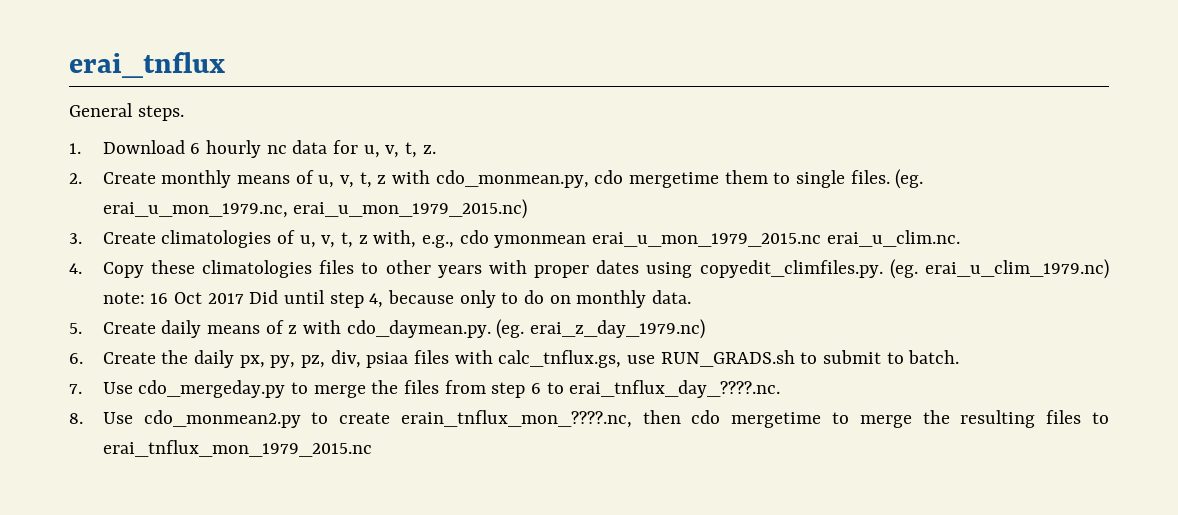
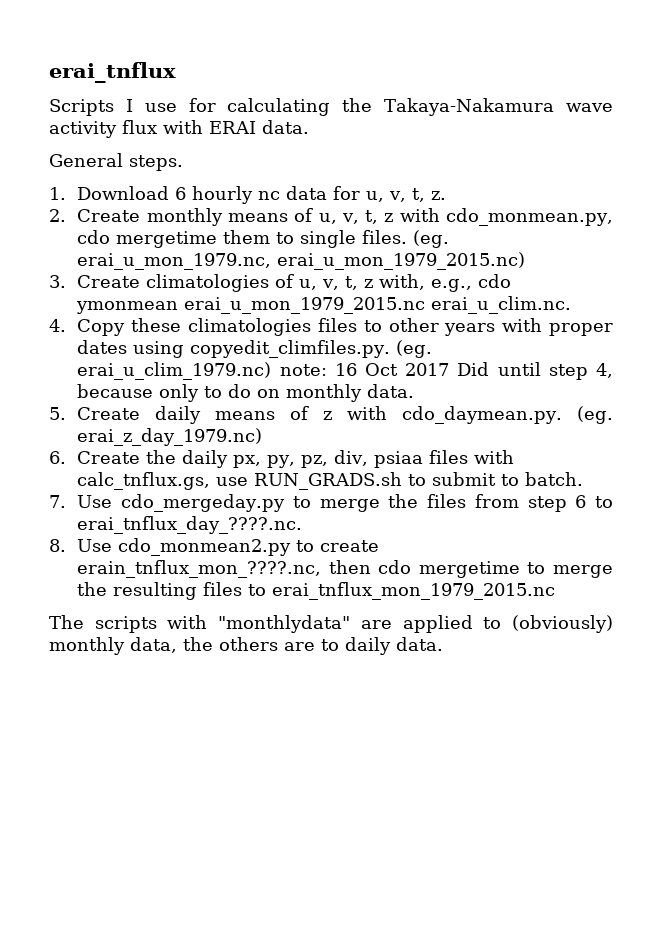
(225, 65) none -> [49,98,613,116] [49,120,309,138] // Scripts I use for calculating the Takaya-Nakamura wave activity flux with ERAI data.
(372, 448) none -> [49,615,613,633] [49,637,443,655] // The scripts with "monthlydata" are applied to (obviously) monthly data, the others are to daily data.

